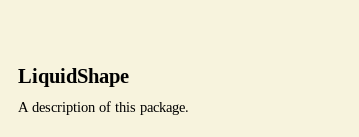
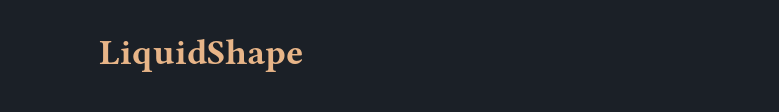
[18,101,189,115] // A description of this package. -> (304, 55) none

